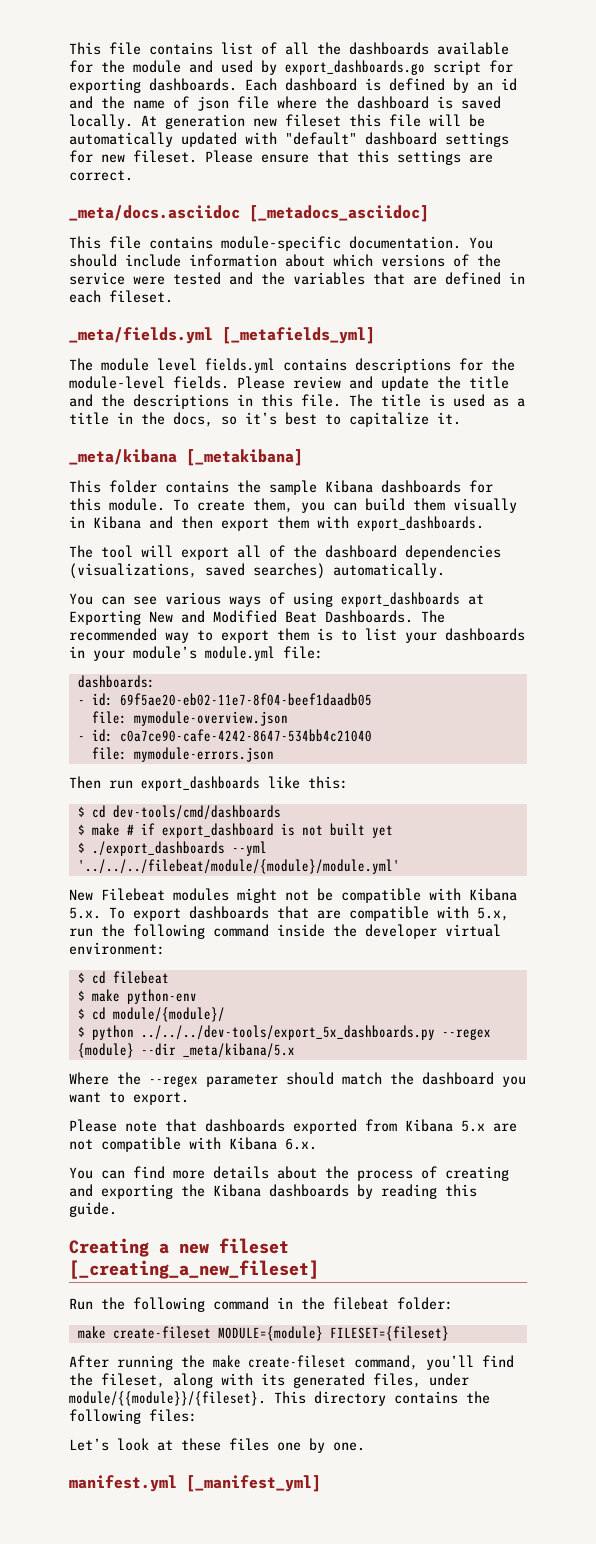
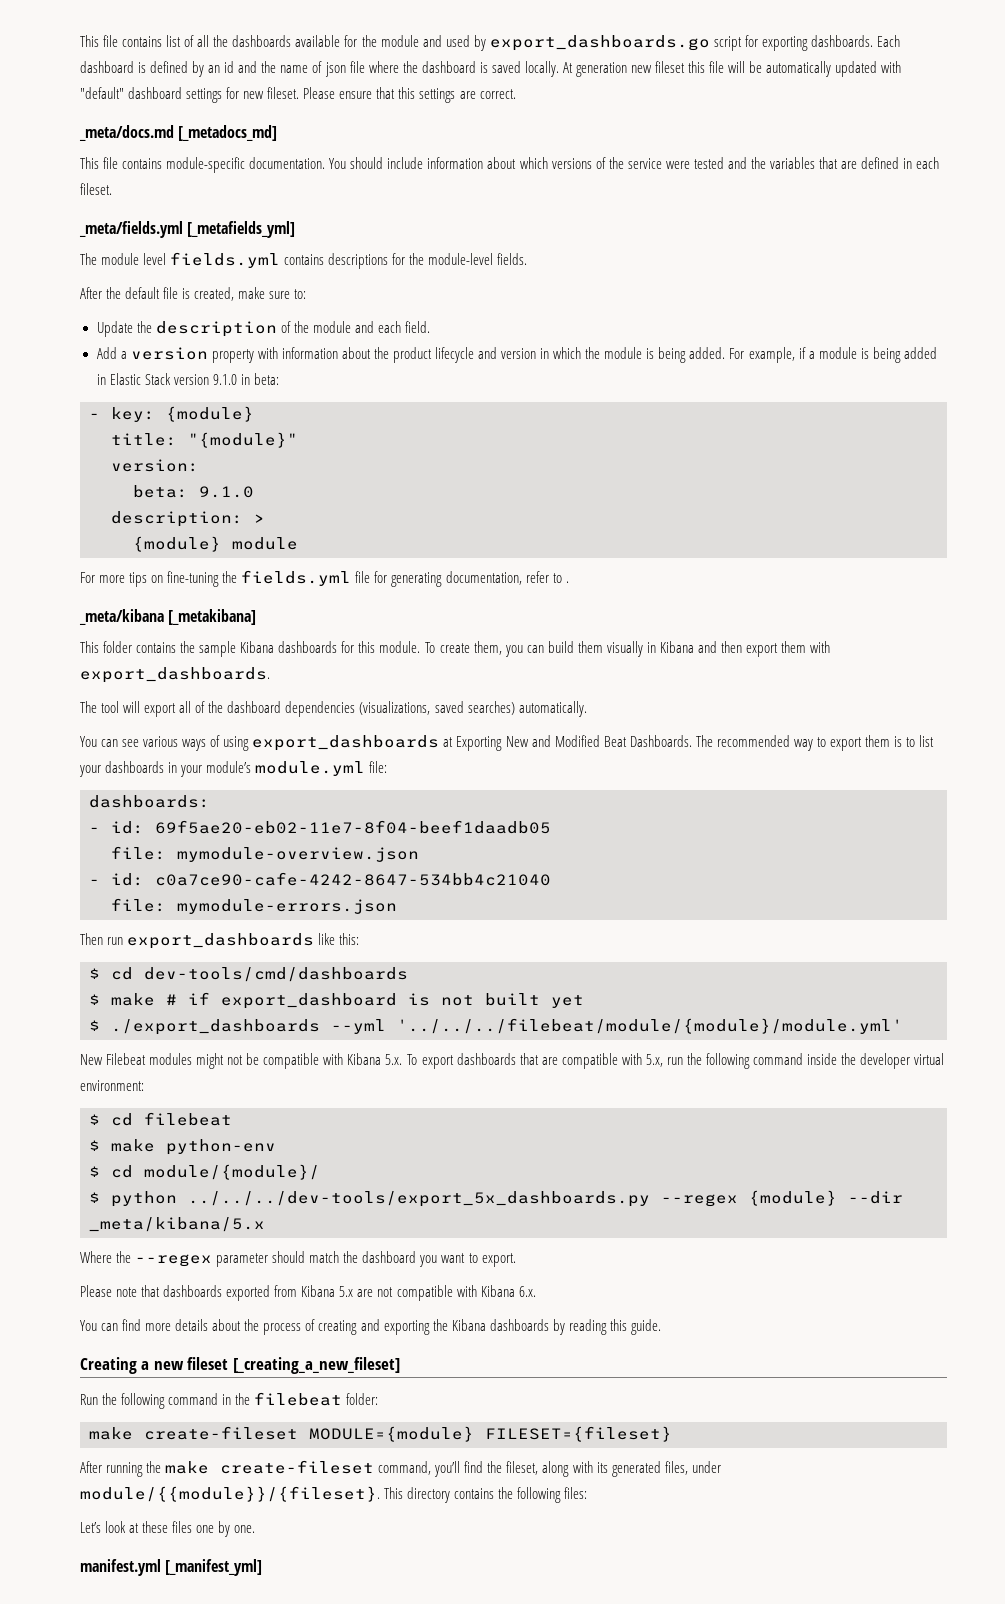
[69,205,429,222] _meta/docs.asciidoc [_metadocs_asciidoc] -> [79,125,278,141] _meta/docs.md [_metadocs_md]
[237,376,509,391] [69,394,525,409] [69,412,461,427] Please review and update the title and the descriptions in this file. The title is used as a title in the docs, so it’s best to capitalize it. -> [80,287,307,301] [96,321,430,337] [96,347,937,363] [96,373,279,385] [89,406,254,422] [111,432,298,448] [111,459,199,472] [133,485,254,498] [111,511,265,527] [133,536,298,552] [80,570,569,587] // After the default file is created, make sure to: // Update the description of the module and each field. // Add a version property with information about the product lifecycle and version in which the module is being added. For example, if a module is being added in Elastic Stack version 9.1.0 in beta: // - key: {module} // title: "{module}" // version: // beta: 9.1.0 // description: > // {module} module // For more tips on fine-tuning the fields.yml file for generating documentation, refer to .

